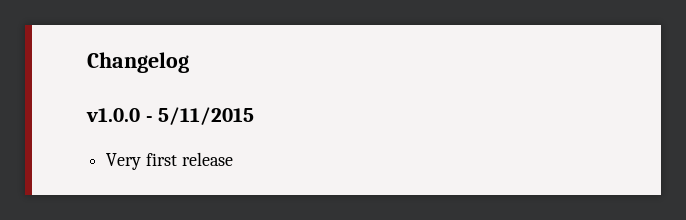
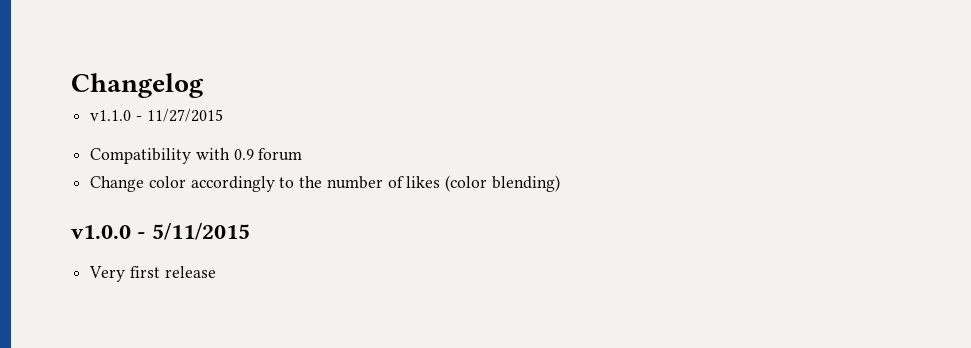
(189, 62) none -> [90,109,223,122] [90,148,303,164] [90,175,560,192] // v1.1.0 - 11/27/2015 // Compatibility with 0.9 forum // Change color accordingly to the number of likes (color blending)

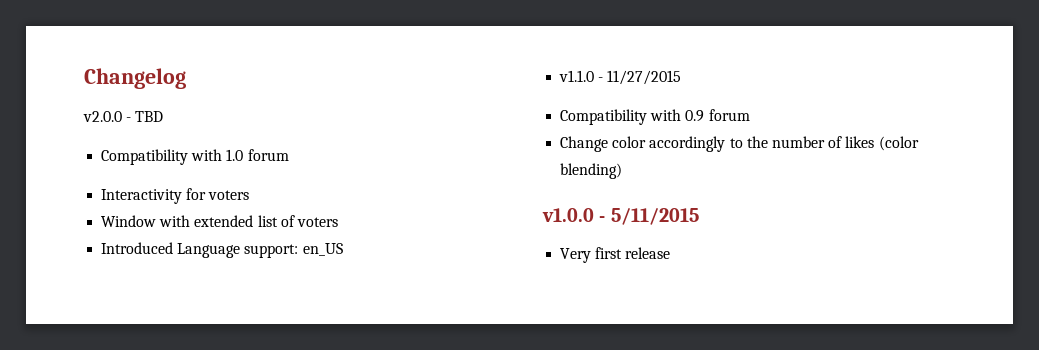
(204, 85) none -> [83,111,164,122] [101,149,289,165] [101,188,250,204] [101,215,338,227] [101,242,343,258] // v2.0.0 - TBD // Compatibility with 1.0 forum // Interactivity for voters // Window with extended list of voters // Introduced Language support: en_US

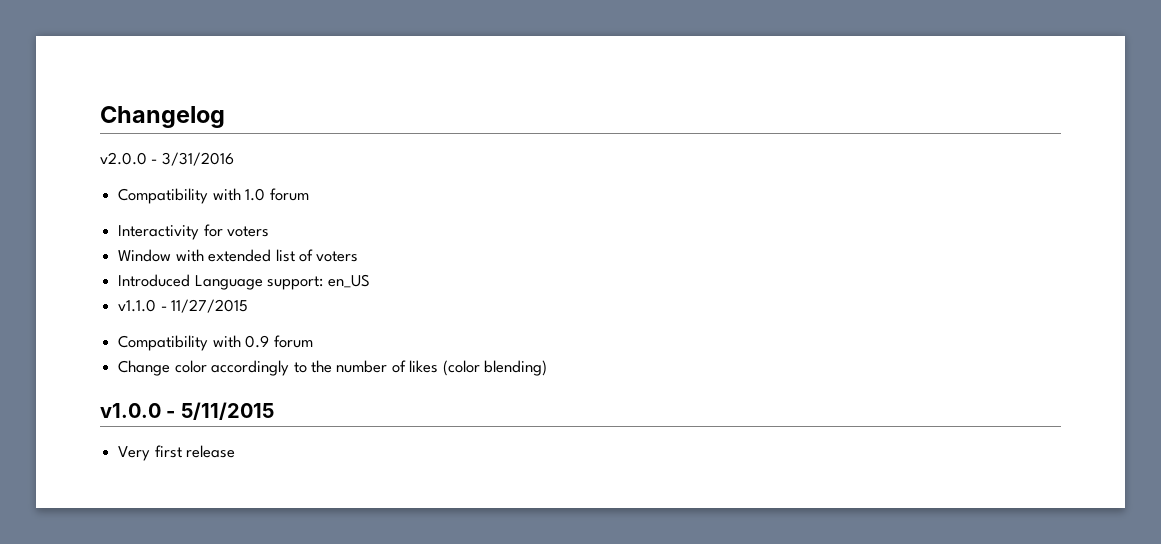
[135,111,164,122] TBD -> [161,152,234,166] 3/31/2016

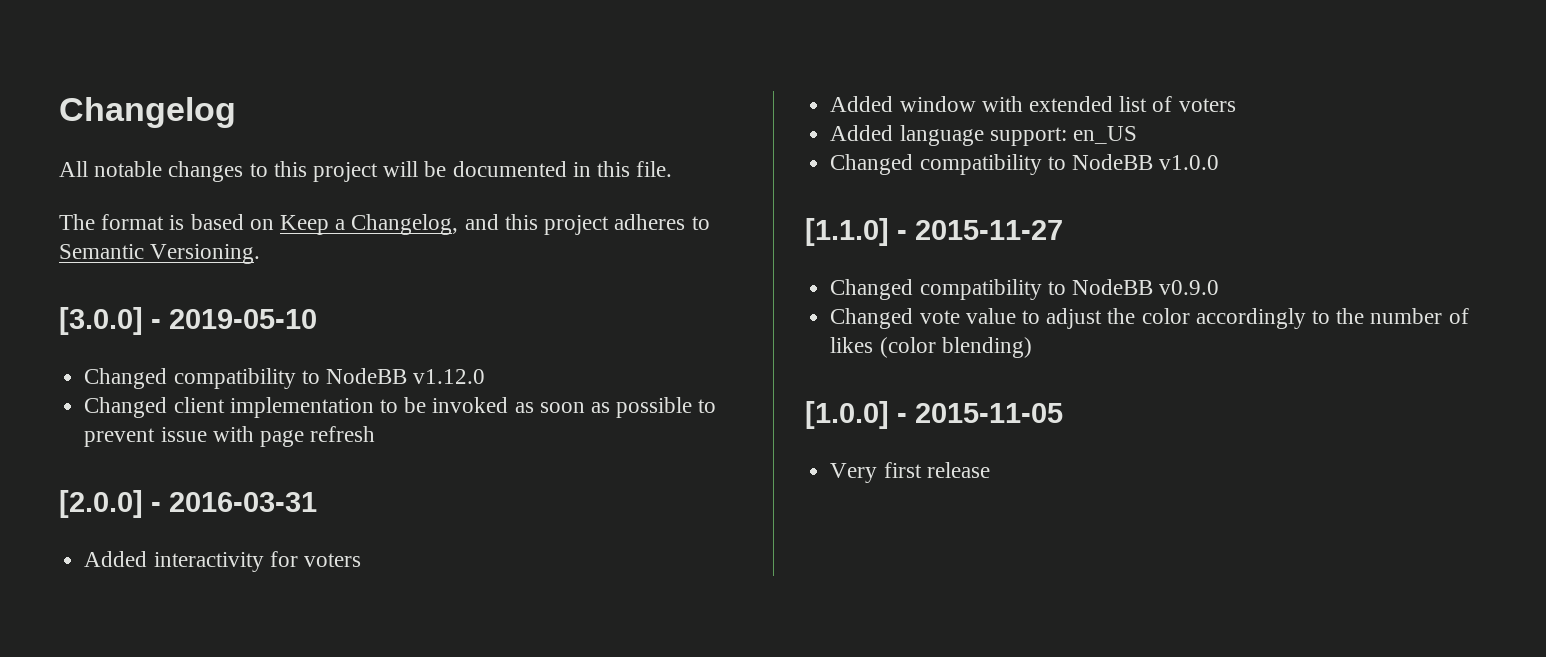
[100,152,234,166] [118,188,309,204] [118,225,200,240] v2.0.0 - 3/31/2016 // Compatibility with 1.0 forum // Interactivity -> [59,161,673,182] [59,214,710,235] [59,244,261,264] [59,307,317,335] [84,368,486,389] [84,397,717,418] [84,426,376,447] [59,490,317,518] [84,551,264,572] All notable changes to this project will be documented in this file. // The format is based on Keep a Changelog, and this project adheres to Semantic Versioning. // [3.0.0] - 2019-05-10 // Changed compatibility to NodeBB v1.12.0 // Changed client implementation to be invoked as soon as possible to prevent issue with page refresh // [2.0.0] - 2016-03-31 // Added interactivity
[118,249,172,262] Window -> [830,96,976,112] Added window
[118,274,263,290] Introduced Language -> [830,125,984,146] Added language
[118,299,249,313] [118,335,313,351] [118,360,171,376] v1.1.0 - 11/27/2015 // Compatibility with 0.9 forum // Change -> [830,154,1220,175] [805,218,1063,246] [830,279,1220,300] [830,308,1136,329] Changed compatibility to NodeBB v1.0.0 // [1.1.0] - 2015-11-27 // Changed compatibility to NodeBB v0.9.0 // Changed vote value to adjust the
[100,402,274,420] v1.0.0 - 5/11/2015 -> [805,401,1063,429] [1.0.0] - 2015-11-05

